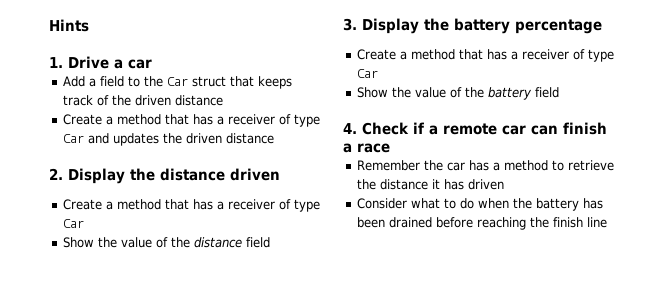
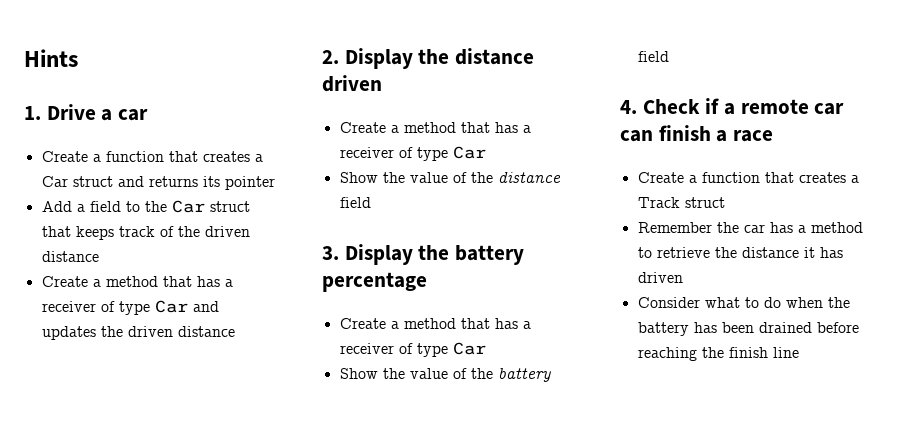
(152, 64) none -> [41,151,263,162] [41,176,275,190] // Create a function that creates a Car struct and returns its pointer
(390, 148) none -> [637,172,859,183] [637,197,725,208] // Create a function that creates a Track struct

